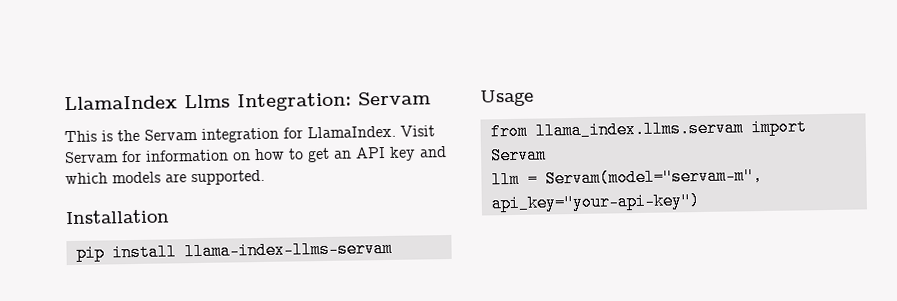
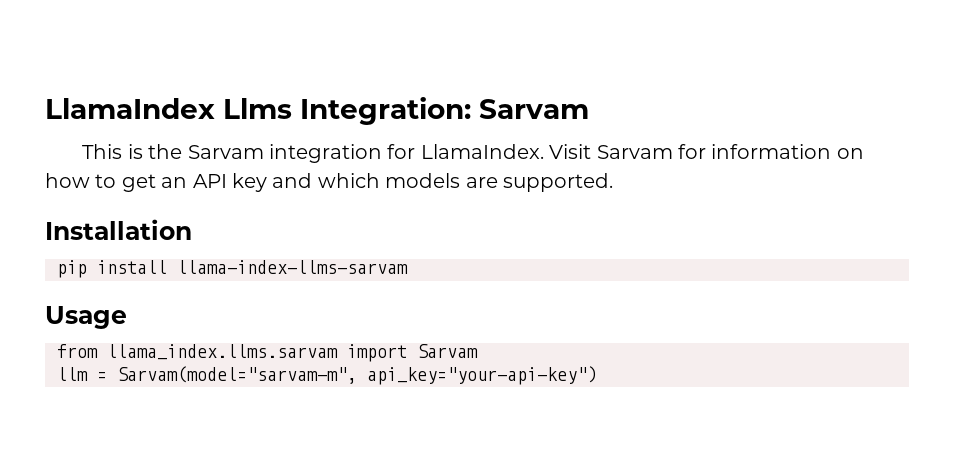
[358,91,431,106] Servam -> [479,99,589,119] Sarvam
[144,128,198,141] Servam -> [187,145,264,159] Sarvam
[64,151,119,164] Servam -> [596,145,673,159] Sarvam
[183,239,393,261] llama-index-llms-servam -> [177,260,408,274] llama-index-llms-sarvam
[534,118,807,140] [489,146,547,165] llama_index.llms.servam import Servam -> [107,344,478,362] llama_index.llms.sarvam import Sarvam
[544,167,763,188] Servam(model="servam-m", -> [117,366,357,384] Sarvam(model="sarvam-m",

